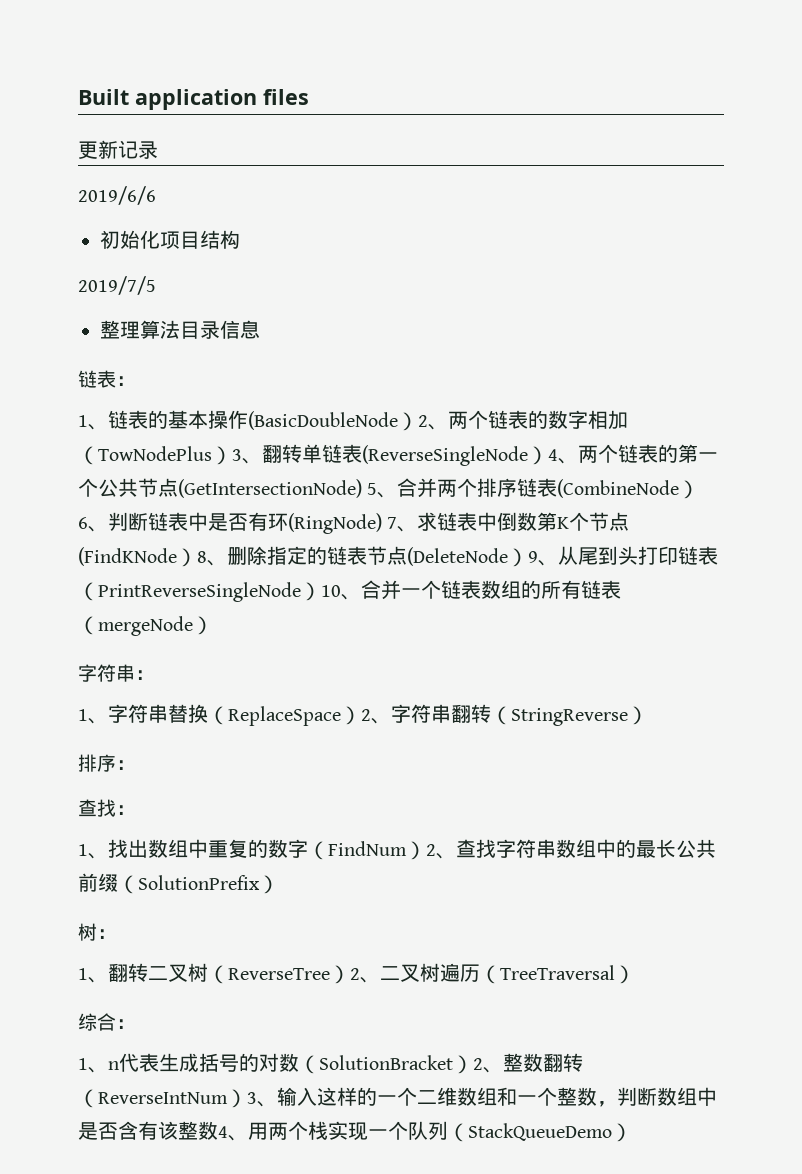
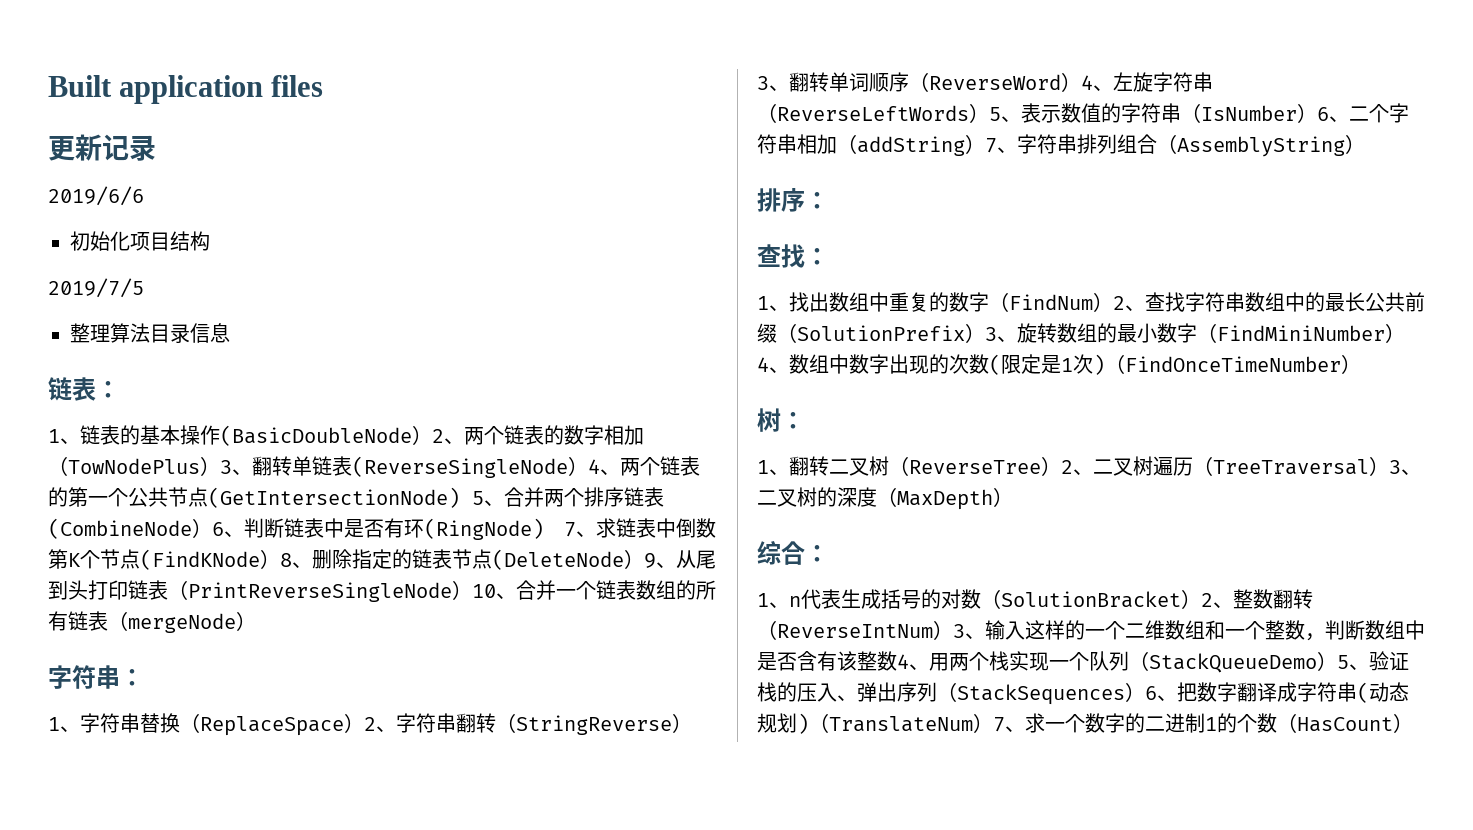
(648, 715) none -> [757,72,1213,92] [757,103,1409,123] [757,134,1365,157] 3、翻转单词顺序（ReverseWord）4、左旋字符串（ReverseLeftWords）5、表示数值的字符串（IsNumber）6、二个字符串相加（addString）7、字符串排列组合（AssemblyString）
(279, 884) none -> [985,323,1405,343] [757,354,1361,375] 3、旋转数组的最小数字（FindMiniNumber）4、数组中数字出现的次数(限定是1次)（FindOnceTimeNumber）
(635, 974) none -> [1389,460,1421,475] [757,487,1013,510] 3、二叉树的深度（MaxDepth）
(632, 1132) none -> [1337,651,1409,671] [757,682,1409,705] [757,713,1413,734] 5、验证栈的压入、弹出序列（StackSequences）6、把数字翻译成字符串(动态规划)（TranslateNum）7、求一个数字的二进制1的个数（HasCount）

